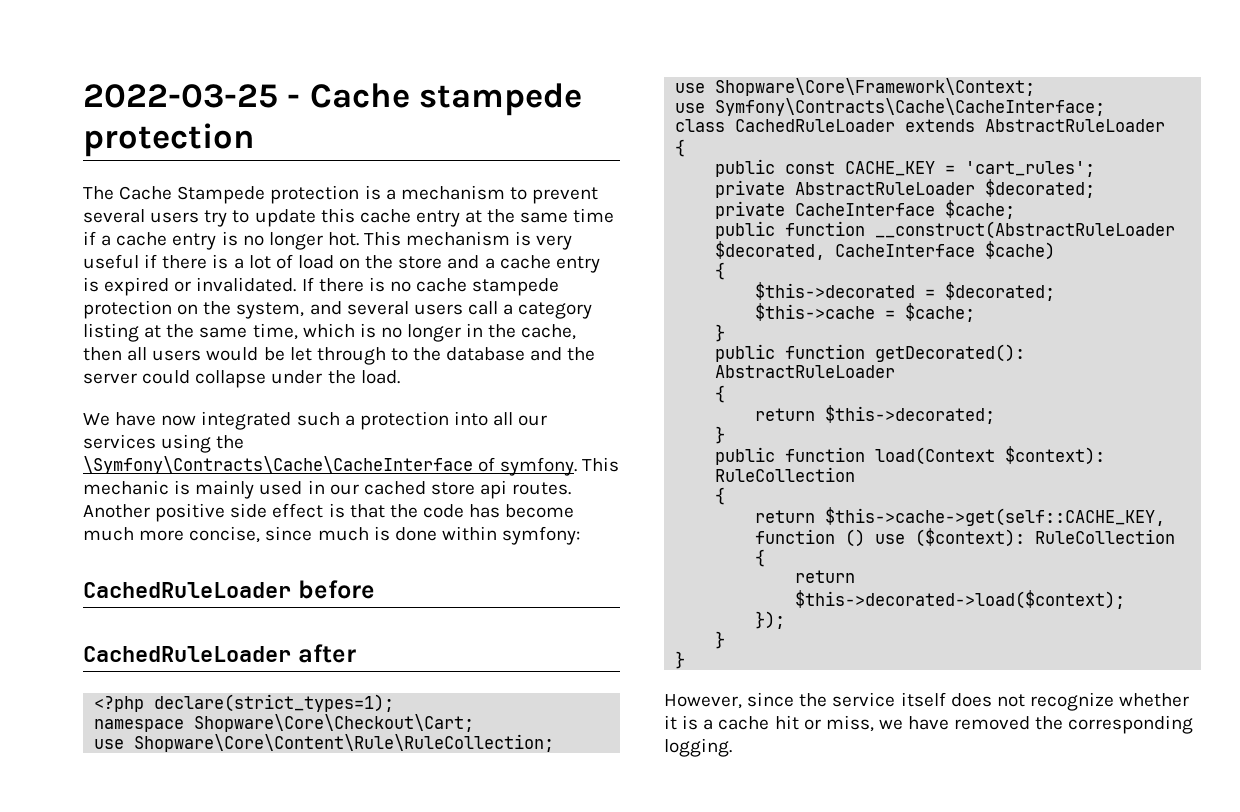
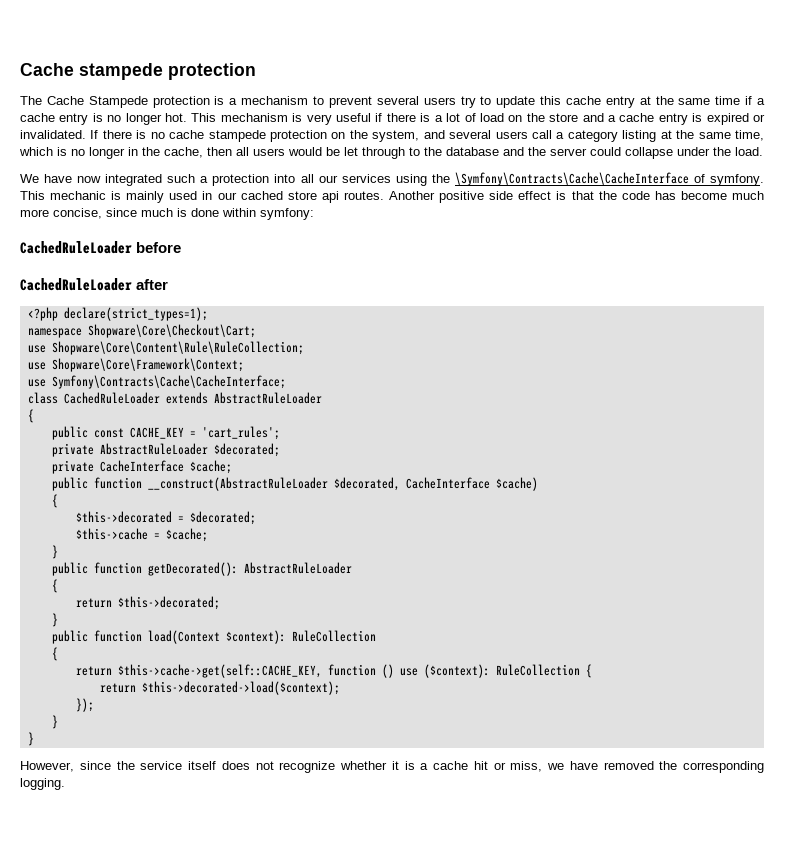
[83,84,301,108] 2022-03-25 - -> (20, 69) none

